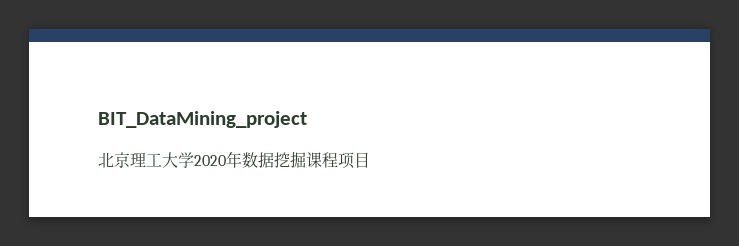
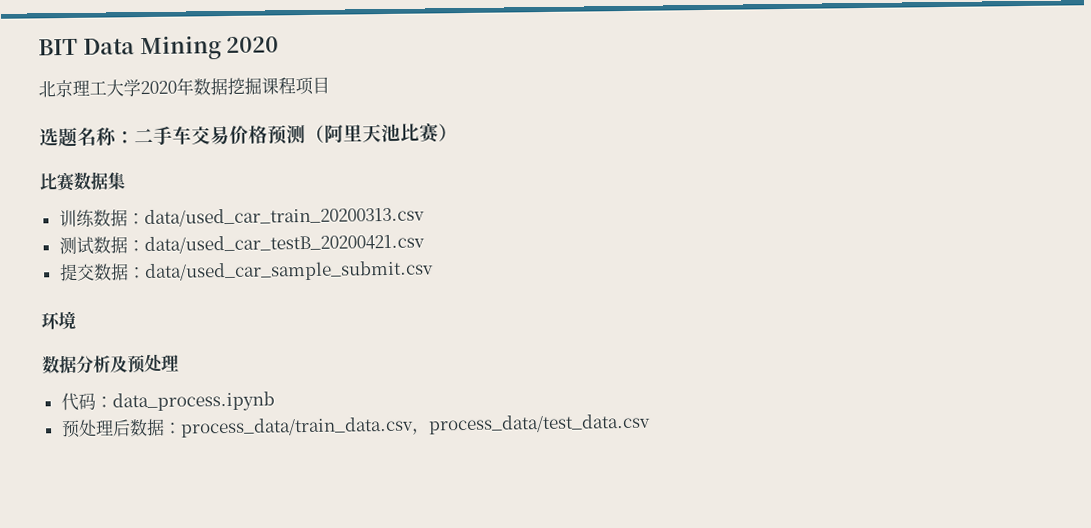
[98,111,307,128] BIT_DataMining_project -> [38,35,280,61] BIT Data Mining 2020
(370, 160) none -> [39,122,458,148] [39,171,126,193] [58,206,425,228] [58,233,425,255] [58,260,434,283] [41,310,76,331] [42,353,179,375] [60,391,275,413] [60,413,651,439] // 选题名称：二手车交易价格预测（阿里天池比赛） // 比赛数据集 // 训练数据：data/used_car_train_20200313.csv // 测试数据：data/used_car_testB_20200421.csv // 提交数据：data/used_car_sample_submit.csv // 环境 // 数据分析及预处理 // 代码：data_process.ipynb // 预处理后数据：process_data/train_data.csv，process_data/test_data.csv

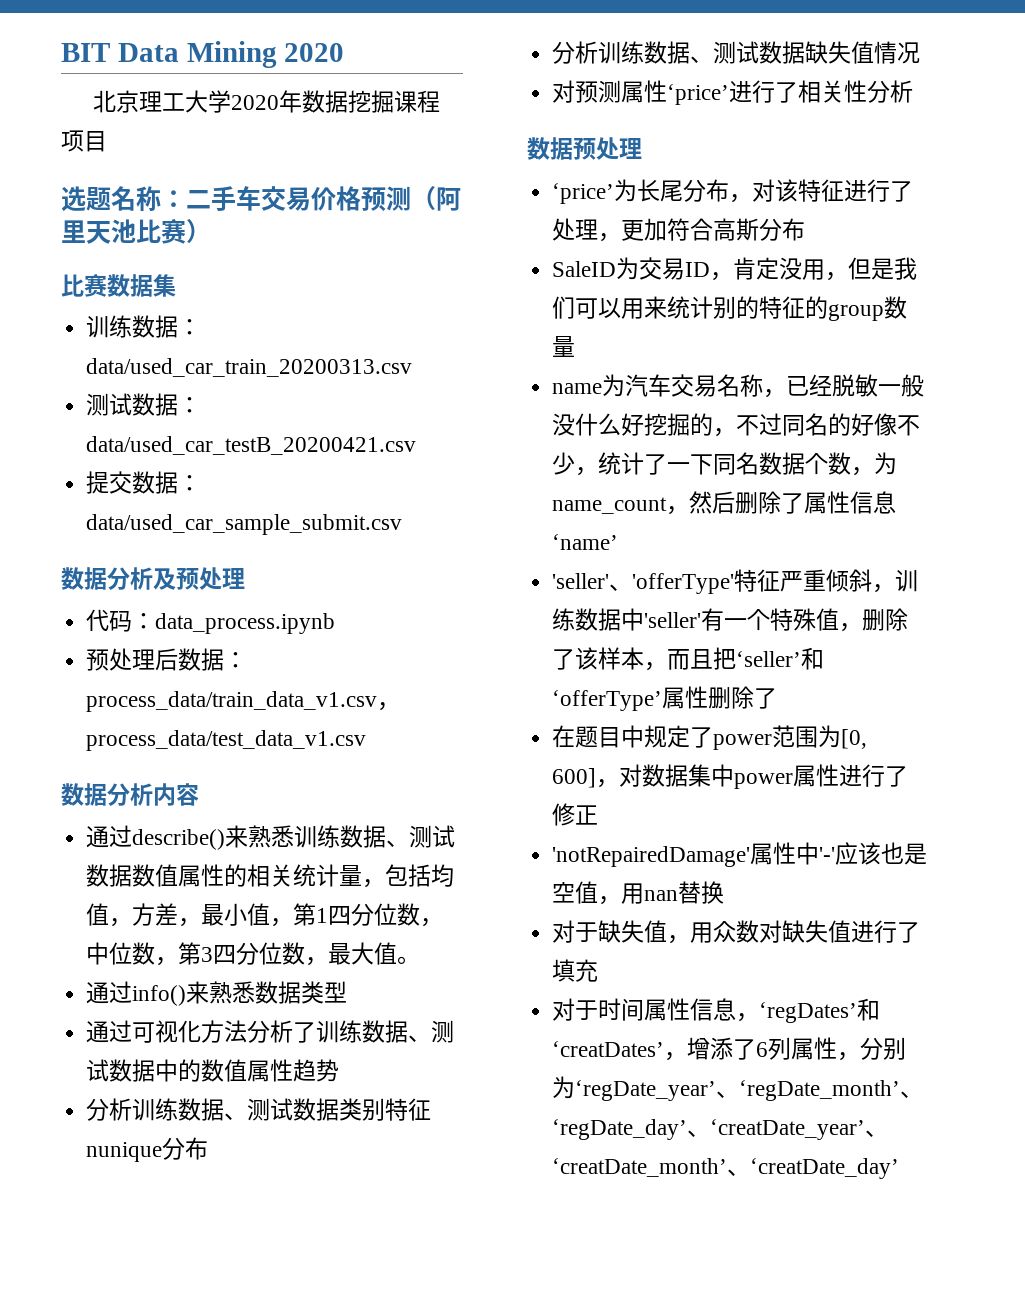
[41,310,76,331] // 环境 -> (403, 524) none
[179,413,651,438] process_data/train_data.csv，process_data/test_data.csv -> [86,691,401,712] [86,730,367,751] [61,783,199,806] [86,825,456,850] [86,864,455,888] [86,903,444,927] [86,942,421,966] [86,981,348,1006] [86,1020,455,1043] [86,1059,340,1082] [86,1098,432,1121] [86,1137,209,1162] [552,41,921,64] [552,80,914,105] [527,137,642,160] [552,179,914,204] [552,218,806,242] [552,257,918,281] [552,296,908,321] [552,336,576,357] [552,374,925,398] [552,413,921,437] [552,452,898,476] [552,491,897,515] [552,534,619,550] [552,569,919,594] [552,608,909,632] [552,647,825,671] [552,686,778,711] [552,725,868,750] [552,764,909,789] [552,803,599,826] [552,842,928,867] [552,881,725,905] [552,920,921,944] [552,959,599,982] [552,998,881,1023] [552,1037,907,1061] [552,1076,924,1101] [552,1119,889,1140] [552,1158,900,1179] process_data/train_data_v1.csv，process_data/test_data_v1.csv // 数据分析内容 // 通过describe()来熟悉训练数据、测试数据数值属性的相关统计量，包括均值，方差，最小值，第1四分位数，中位数，第3四分位数，最大值。 // 通过info()来熟悉数据类型 // 通过可视化方法分析了训练数据、测试数据中的数值属性趋势 // 分析训练数据、测试数据类别特征nunique分布 // 分析训练数据、测试数据缺失值情况 // 对预测属性‘price’进行了相关性分析 // 数据预处理 // ‘price’为长尾分布，对该特征进行了处理，更加符合高斯分布 // SaleID为交易ID，肯定没用，但是我们可以用来统计别的特征的group数量 // name为汽车交易名称，已经脱敏一般没什么好挖掘的，不过同名的好像不少，统计了一下同名数据个数，为name_count，然后删除了属性信息‘name’ // 'seller'、'offerType'特征严重倾斜，训练数据中'seller'有一个特殊值，删除了该样本，而且把‘seller’和‘offerType’属性删除了 // 在题目中规定了power范围为[0, 600]，对数据集中power属性进行了修正 // 'notRepairedDamage'属性中'-'应该也是空值，用nan替换 // 对于缺失值，用众数对缺失值进行了填充 // 对于时间属性信息，‘regDates’和‘creatDates’，增添了6列属性，分别为‘regDate_year’、‘regDate_month’、‘regDate_day’、‘creatDate_year’、‘creatDate_month’、‘creatDate_day’

